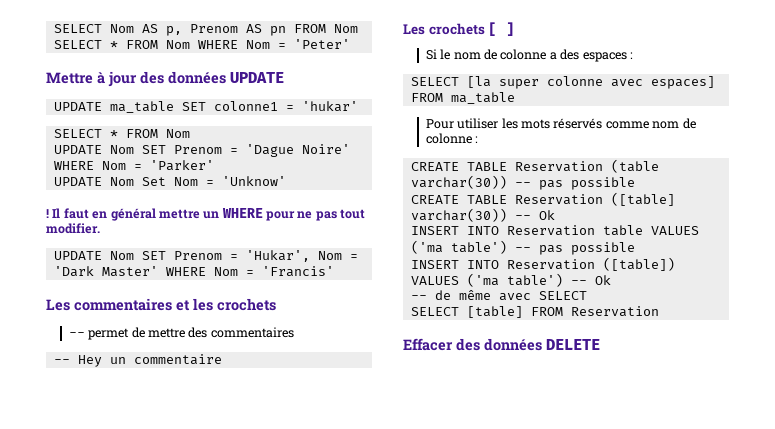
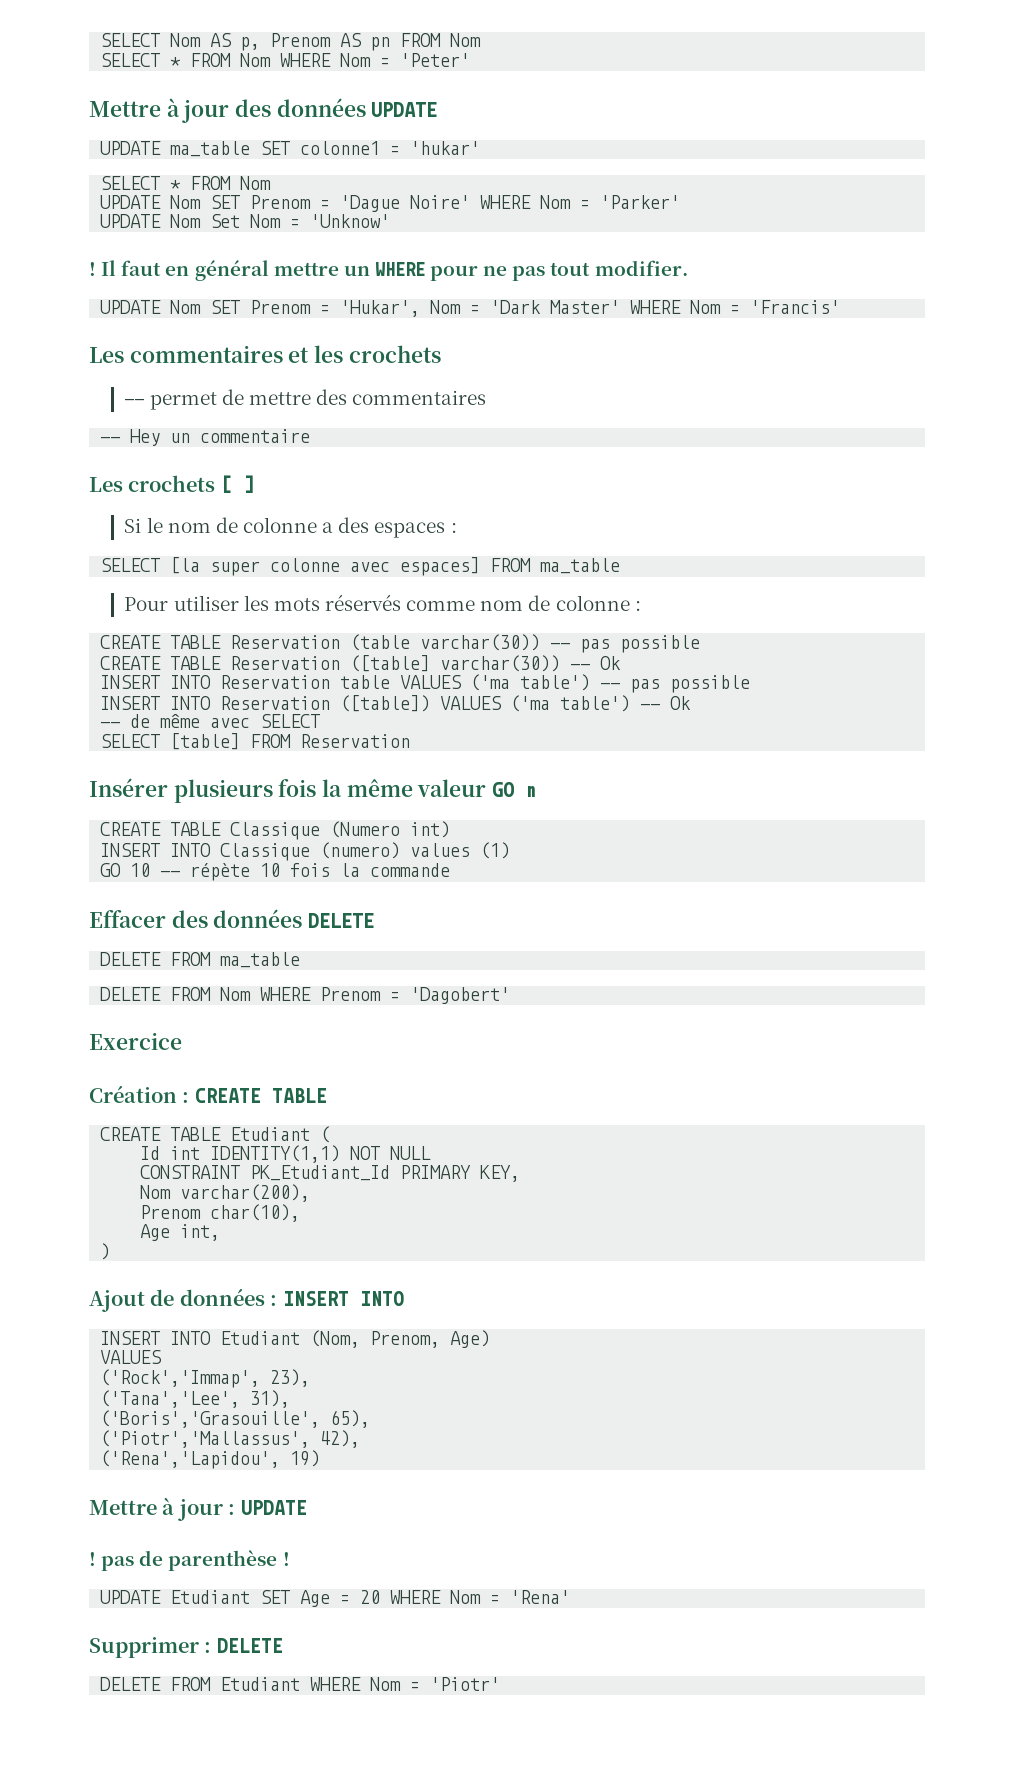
[403,338,600,351] Effacer des données DELETE -> [89,778,537,803] [100,821,451,840] [100,842,511,861] [100,863,451,881] [89,909,375,928] [100,952,301,968] [100,987,511,1004] [89,1032,182,1050] [89,1085,327,1103] [100,1126,331,1143] [140,1145,432,1163] [140,1165,521,1182] [140,1184,311,1202] [140,1204,301,1222] [140,1224,221,1241] [100,1243,111,1260] [89,1288,404,1312] [100,1330,491,1348] [100,1350,163,1364] [100,1369,311,1388] [100,1390,291,1408] [100,1410,371,1428] [100,1430,361,1448] [100,1450,321,1469] [89,1497,307,1521] [89,1550,290,1571] [100,1590,571,1607] [89,1637,283,1658] [100,1677,501,1691] Insérer plusieurs fois la même valeur GO n // CREATE TABLE Classique (Numero int) // INSERT INTO Classique (numero) values (1) // GO 10 -- répète 10 fois la commande // Effacer des données DELETE // DELETE FROM ma_table // DELETE FROM Nom WHERE Prenom = 'Dagobert' // Exercice // Création : CREATE TABLE // CREATE TABLE Etudiant ( // Id int IDENTITY(1,1) NOT NULL // CONSTRAINT PK_Etudiant_Id PRIMARY KEY, // Nom varchar(200), // Prenom char(10), // Age int, // ) // Ajout de données : INSERT INTO // INSERT INTO Etudiant (Nom, Prenom, Age) // VALUES // ('Rock','Immap', 23), // ('Tana','Lee', 31), // ('Boris','Grasouille', 65), // ('Piotr','Mallassus', 42), // ('Rena','Lapidou', 19) // Mettre à jour : UPDATE // ! pas de parenthèse ! // UPDATE Etudiant SET Age = 20 WHERE Nom = 'Rena' // Supprimer : DELETE // DELETE FROM Etudiant WHERE Nom = 'Piotr'

